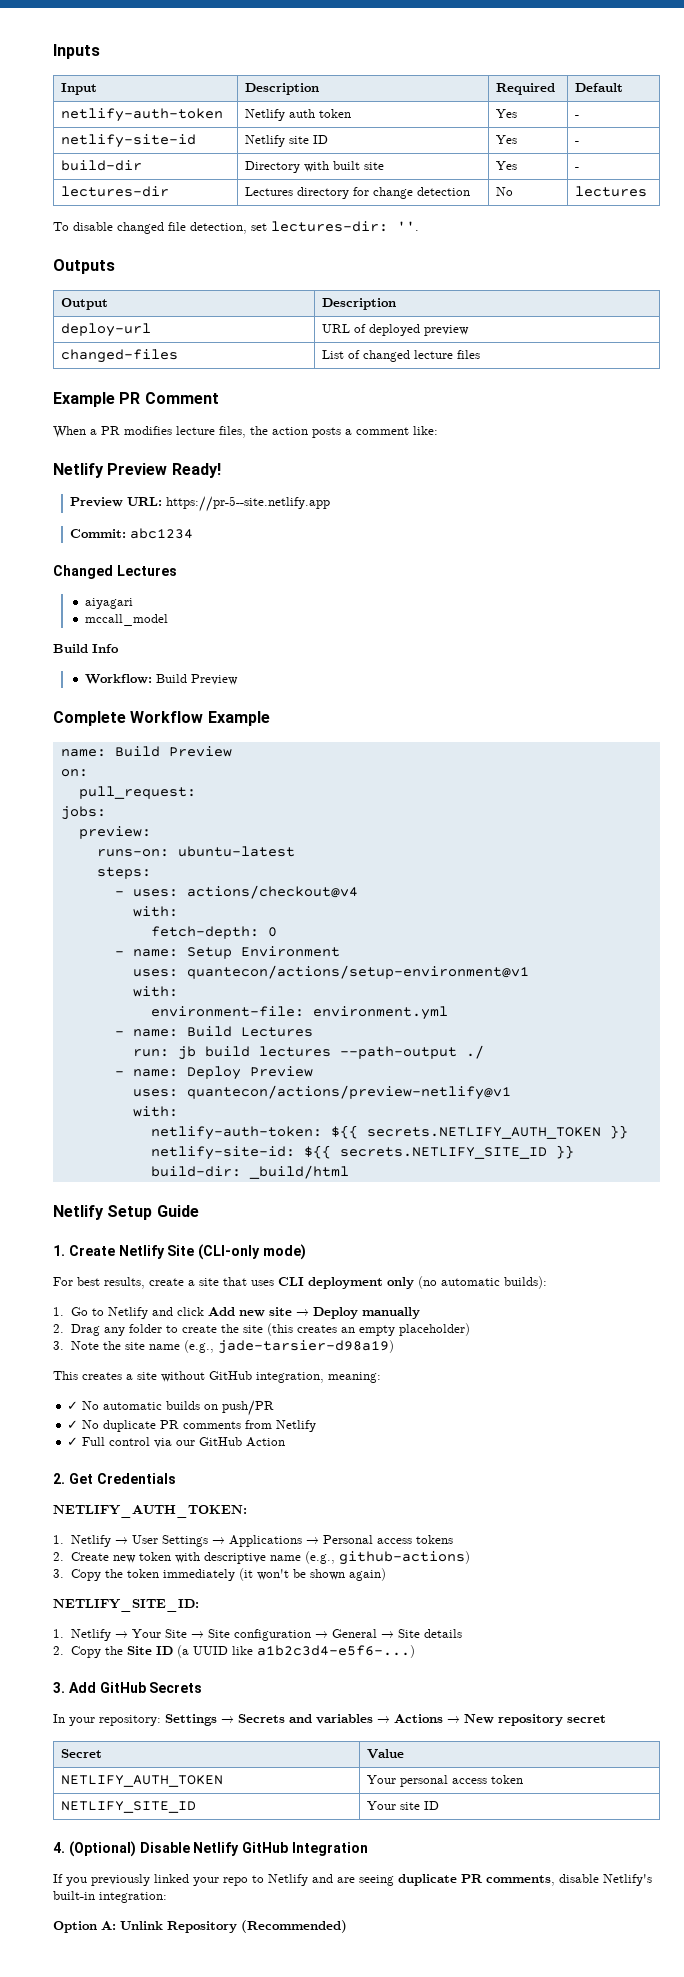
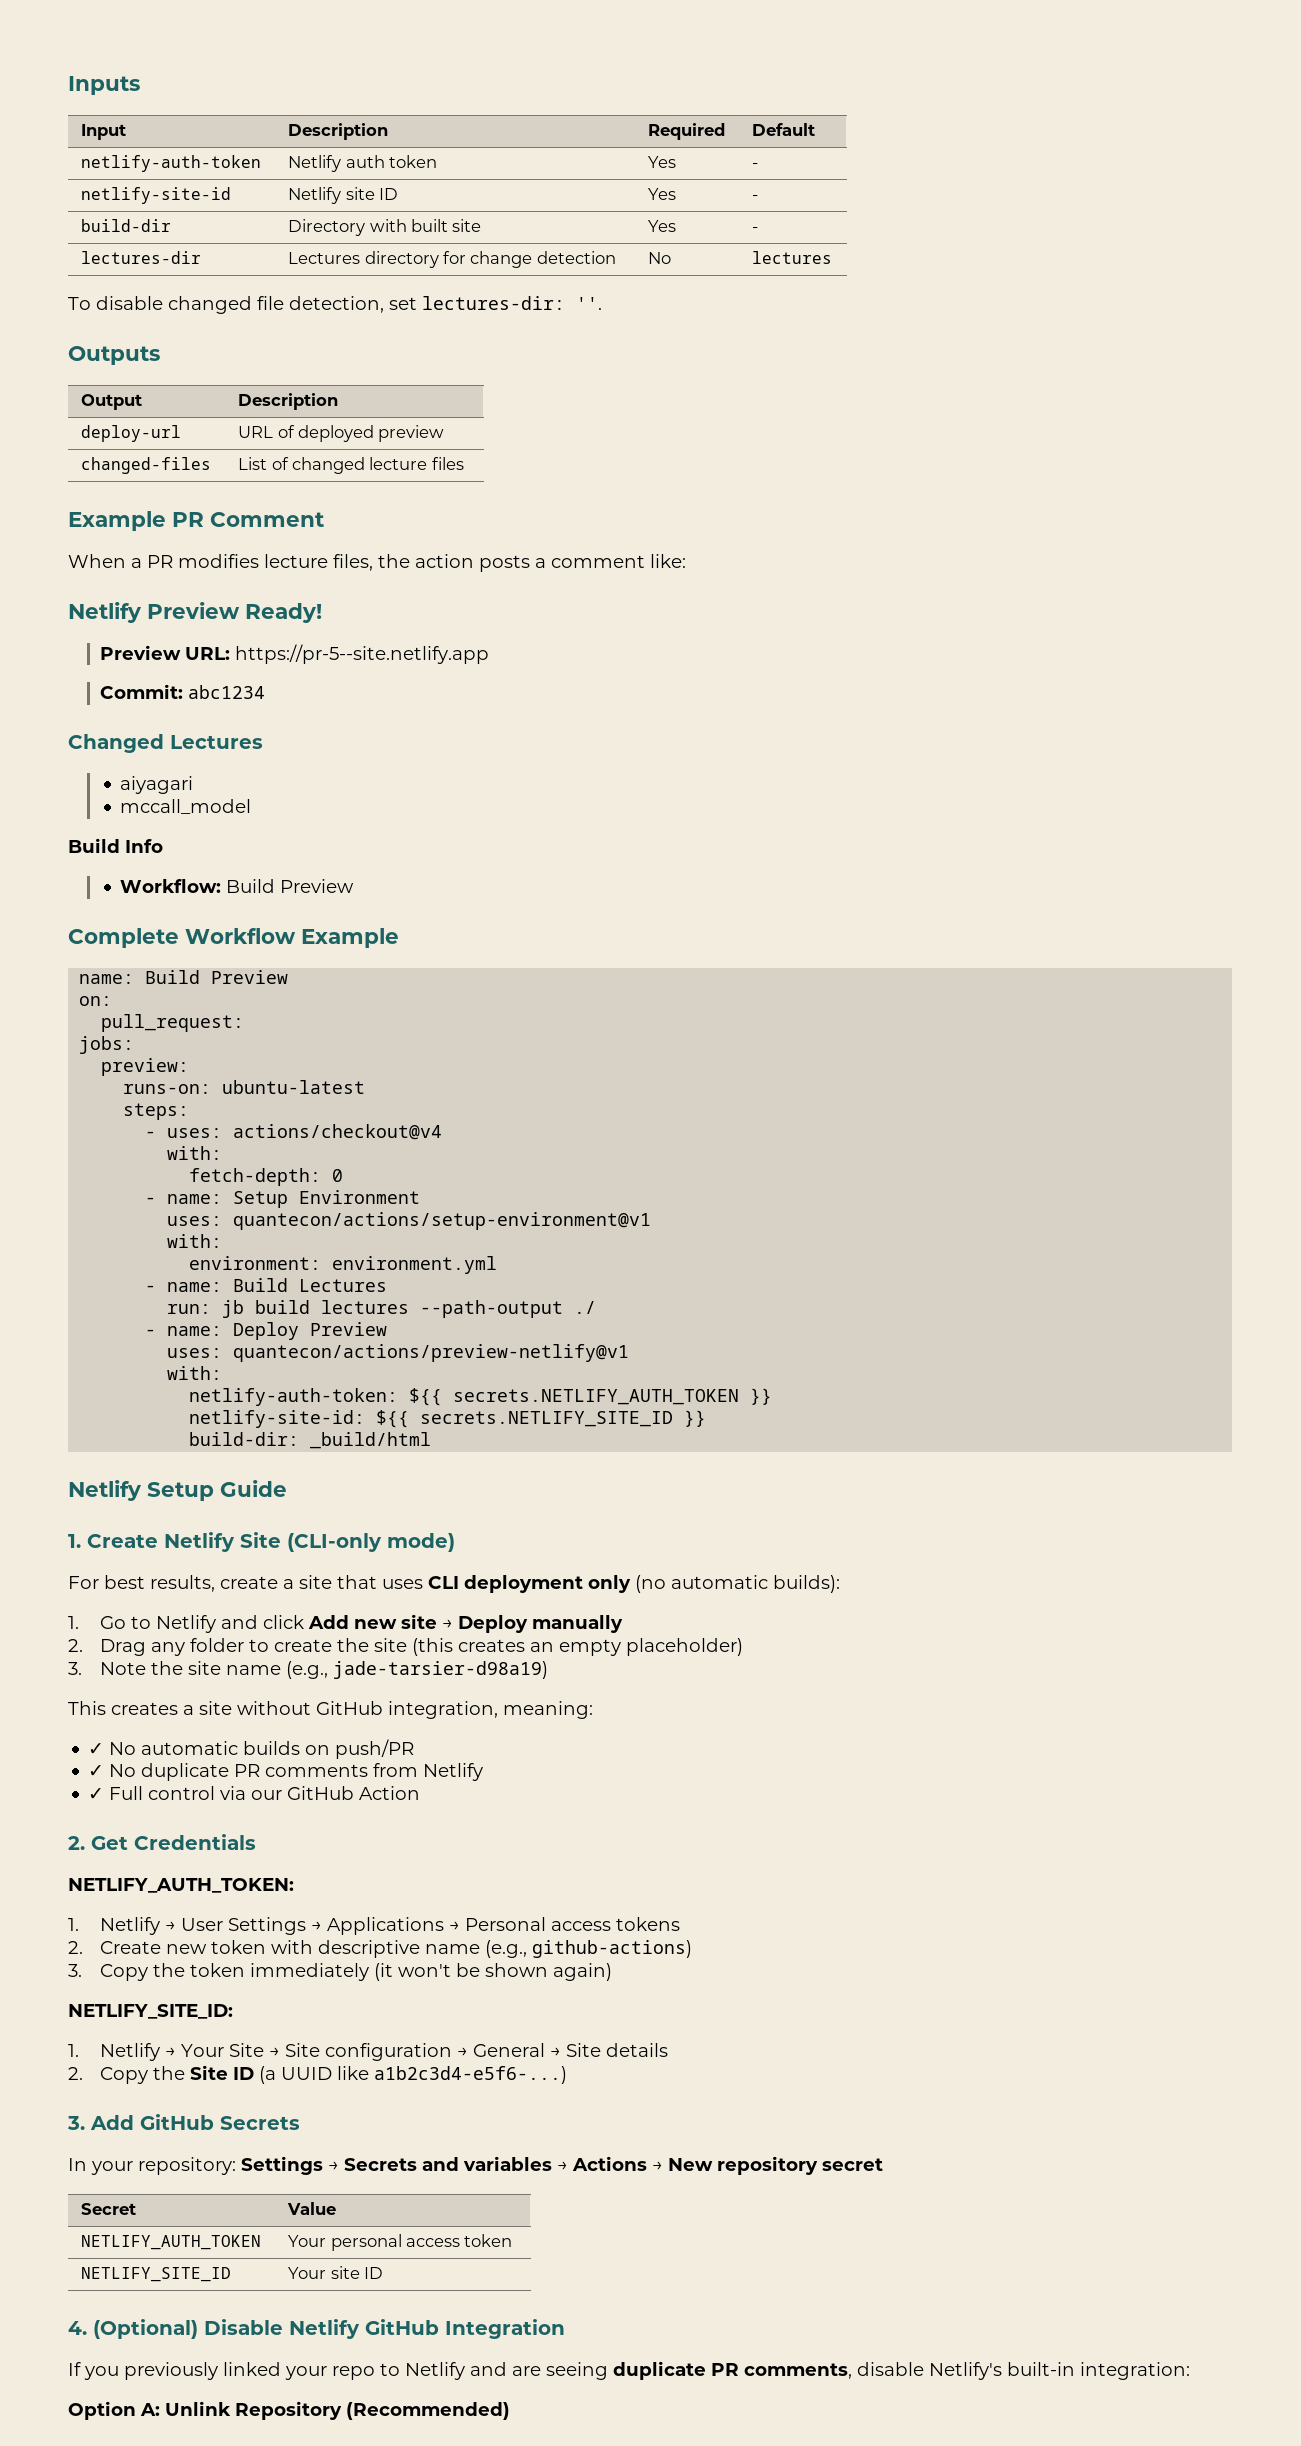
[150,1006,304,1017] environment-file: -> [189,1256,322,1270] environment:

